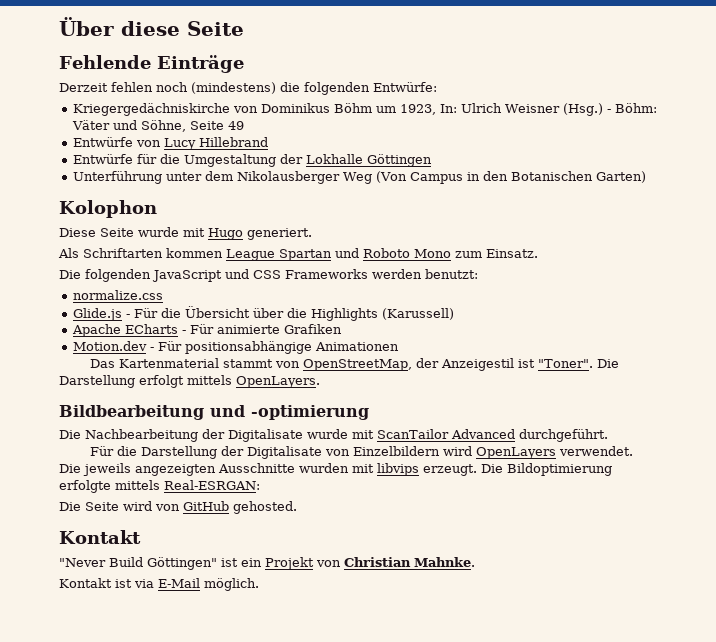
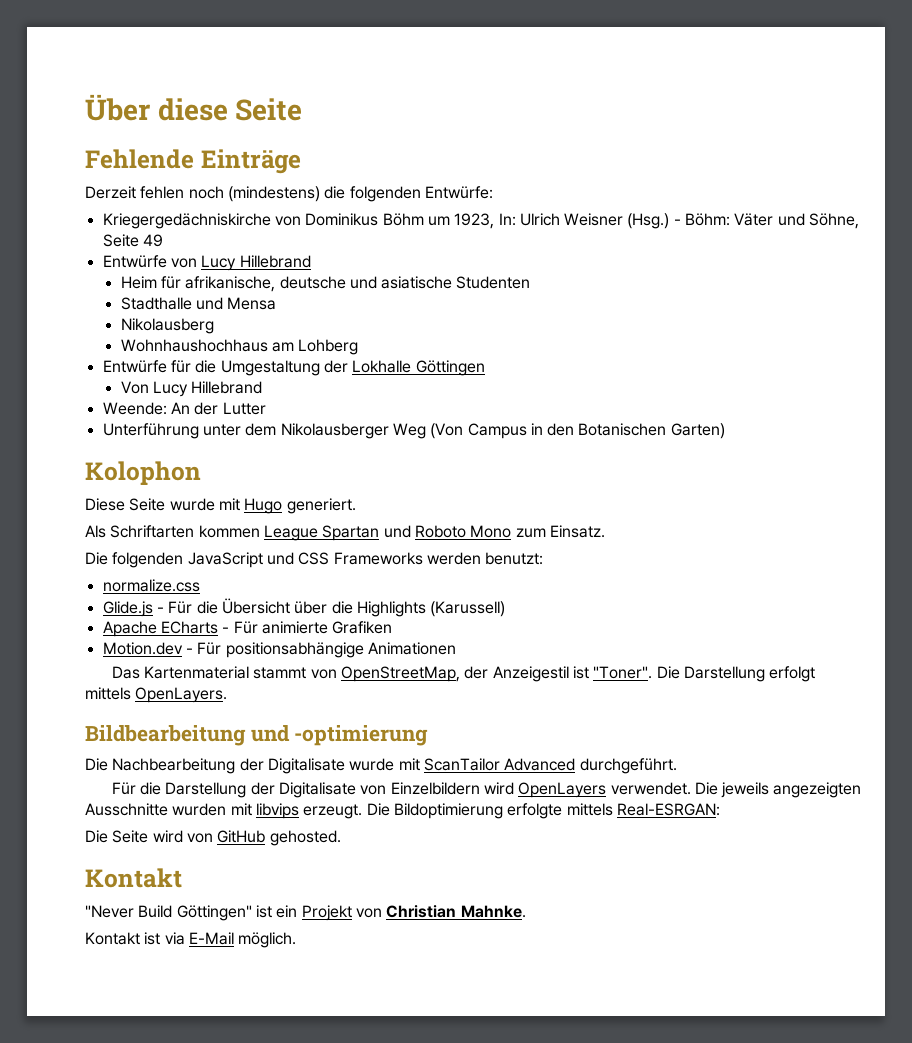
(268, 142) none -> [120,276,531,292] [120,297,277,310] [120,318,214,334] [120,339,359,355] // Heim für afrikanische, deutsche und asiatische Studenten // Stadthalle und Mensa // Nikolausberg // Wohnhaushochhaus am Lohberg
(432, 160) none -> [120,381,263,397] [102,402,266,415] // Von Lucy Hillebrand // Weende: An der Lutter

